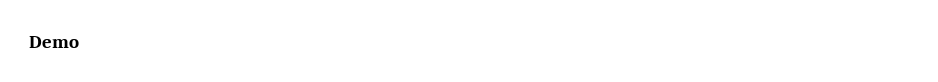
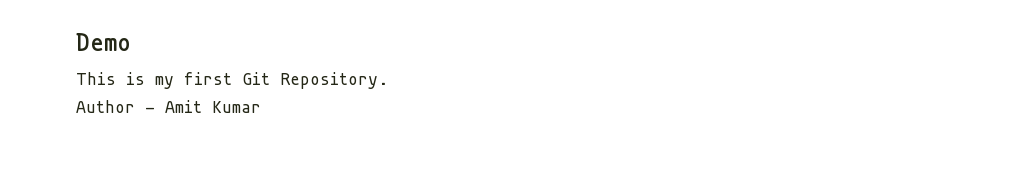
(79, 42) none -> [76,72,388,89] [76,100,261,113] // This is my first Git Repository. // Author - Amit Kumar

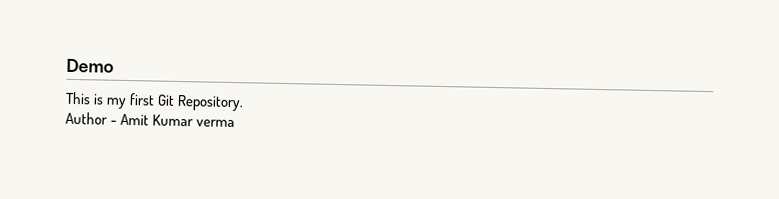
(261, 107) none -> [196,119,236,128] verma

